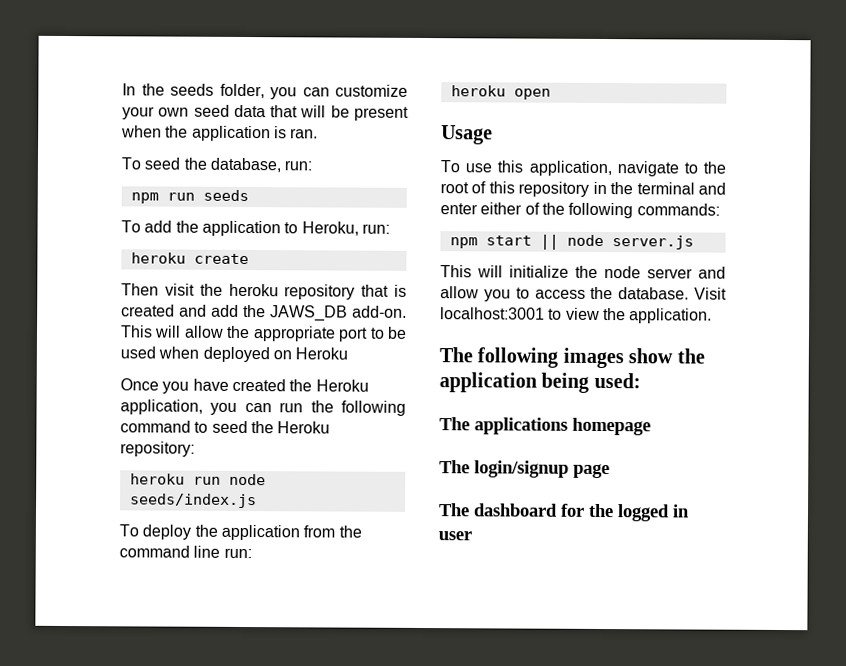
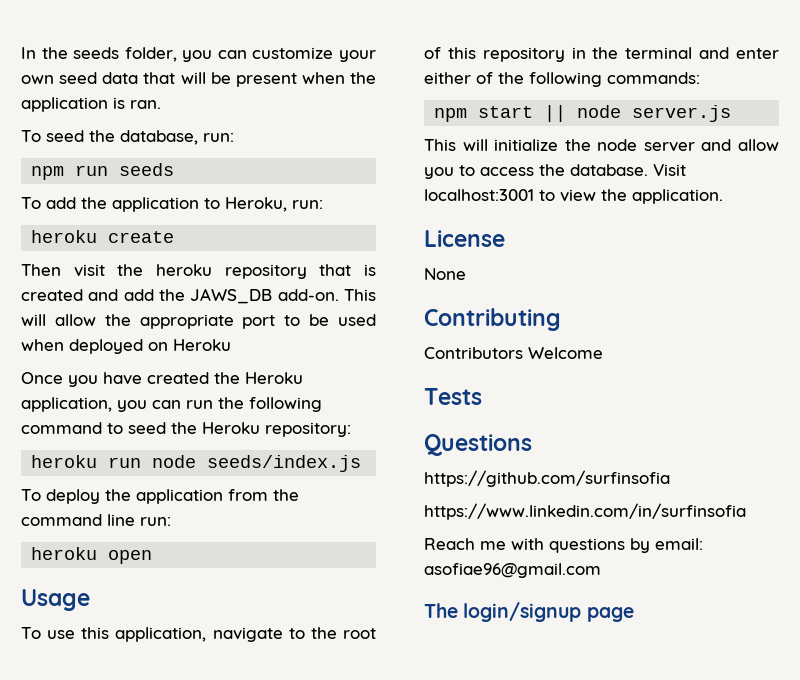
[439,347,705,369] [439,372,641,393] [439,417,651,436] [439,460,610,479] [438,503,690,522] [438,531,472,541] The following images show the application being used: // The applications homepage // The login/signup page // The dashboard for the logged in user -> [424,230,505,247] [424,268,466,280] [424,308,561,331] [424,347,603,359] [424,388,482,405] [424,434,532,456] [424,470,670,487] [424,503,746,520] [424,538,703,553] [424,563,601,578] [424,602,634,622] License // None // Contributing // Contributors Welcome // Tests // Questions // https://github.com/surfinsofia // https://www.linkedin.com/in/surfinsofia // Reach me with questions by email: asofiae96@gmail.com // The login/signup page

